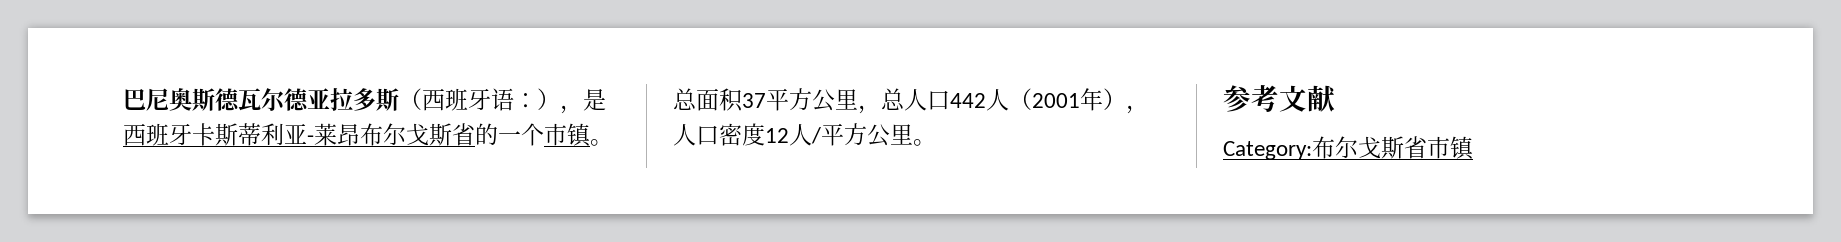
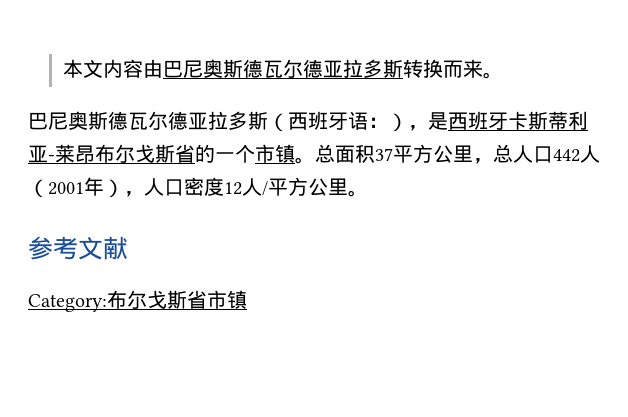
(123, 99) none -> [62,59,503,79] 本文内容由巴尼奥斯德瓦尔德亚拉多斯转换而来。 //

